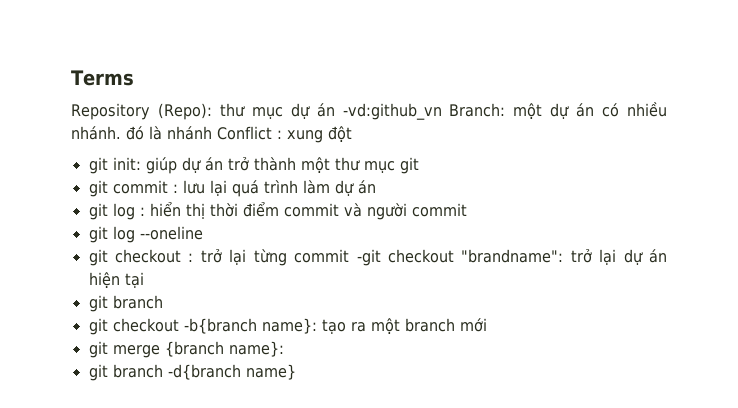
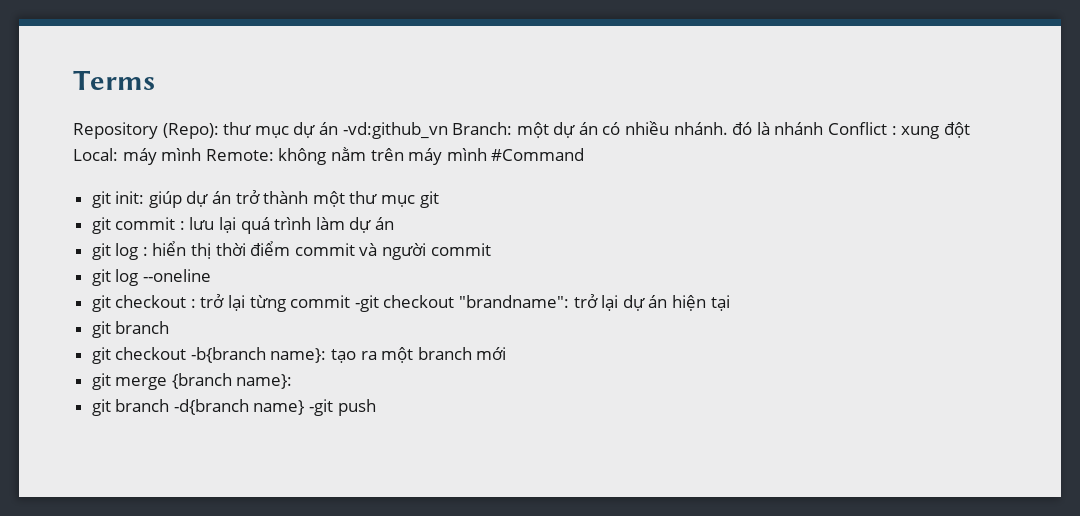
(352, 134) none -> [73,147,585,165] Local: máy mình Remote: không nằm trên máy mình #Command
(296, 372) none -> [309,399,376,416] -git push

